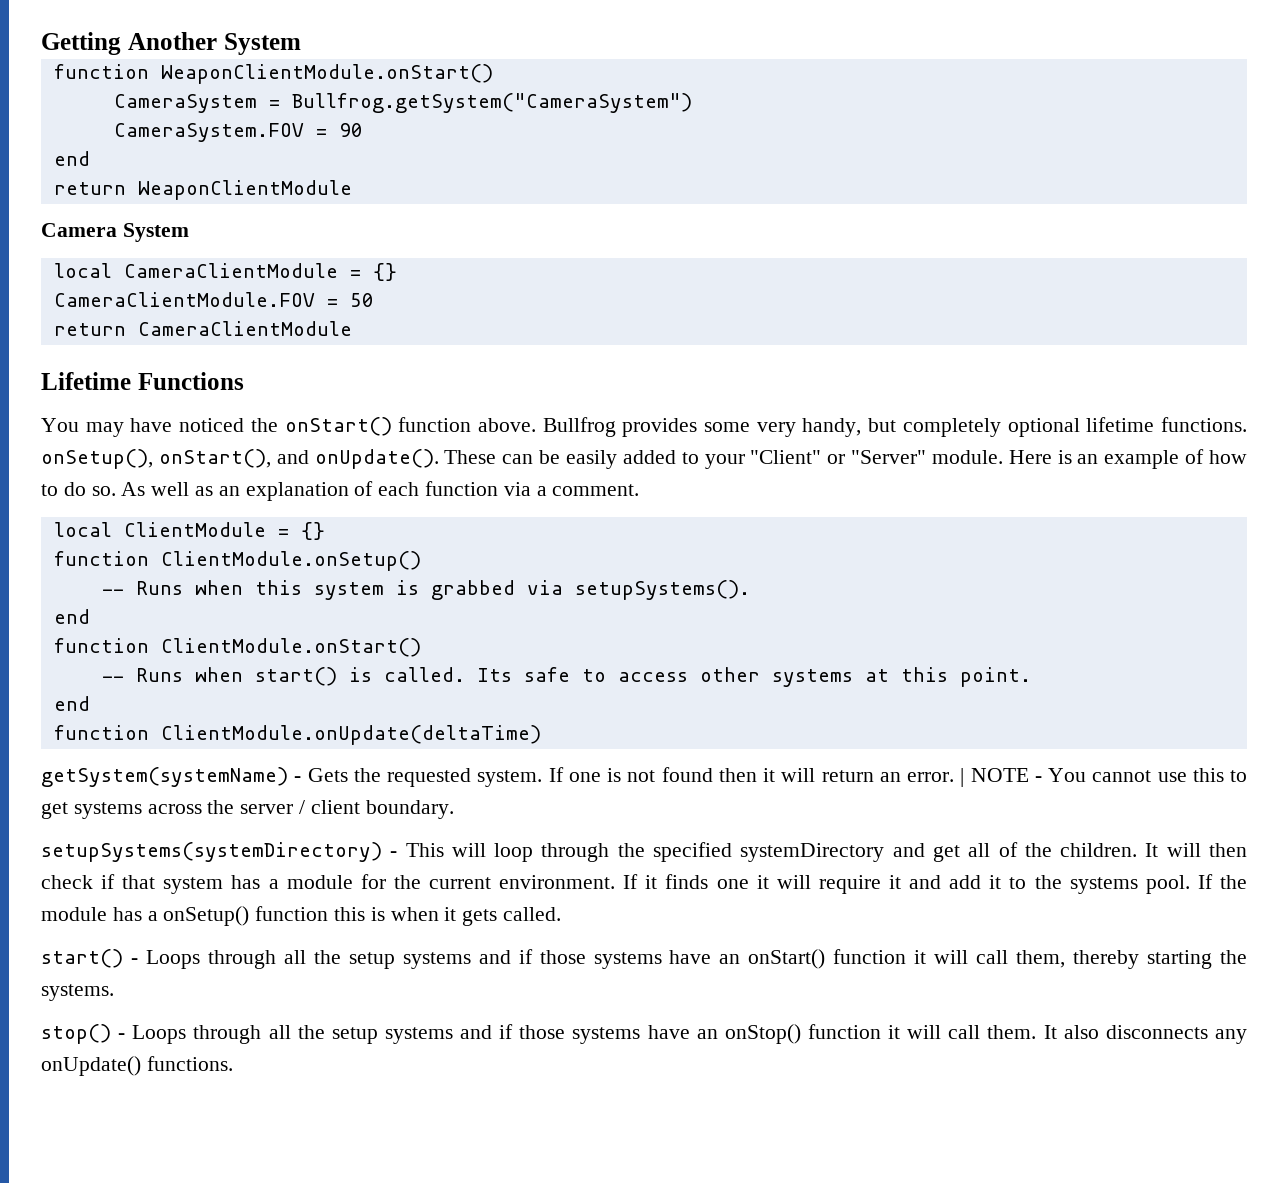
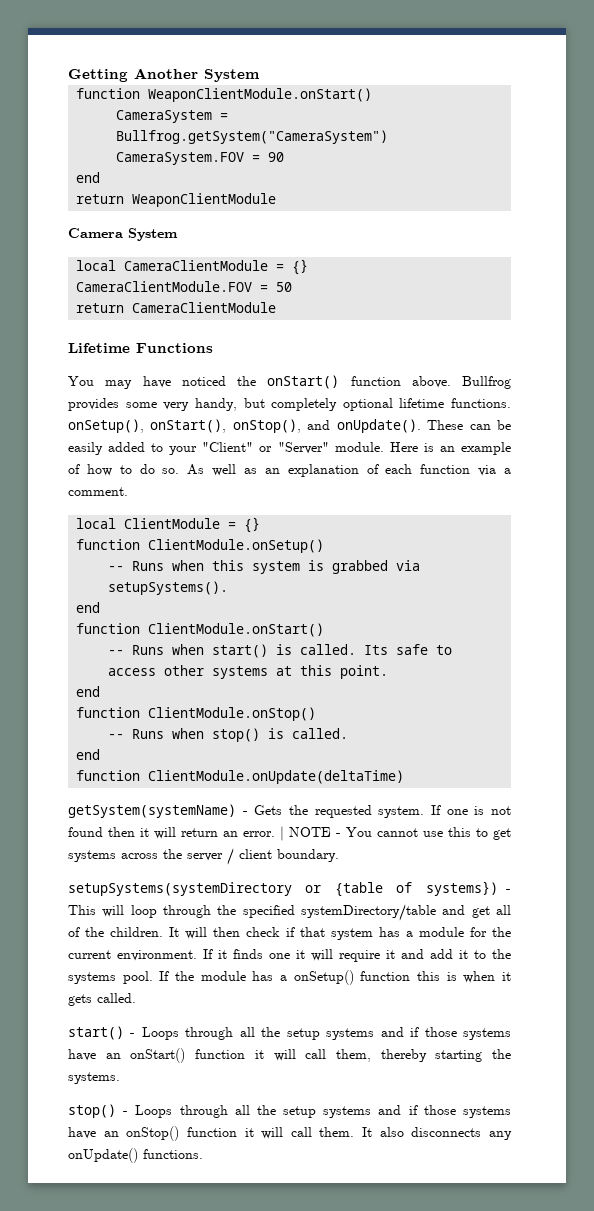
(271, 458) none -> [232,419,301,433] onStop(),
(90, 703) none -> [76,707,317,721] [108,728,349,742] [76,749,101,760] // function ClientModule.onStop() // -- Runs when stop() is called. // end
[41,842,382,862] setupSystems(systemDirectory) -> [68,881,498,897] setupSystems(systemDirectory or {table of systems})
[740,843,885,862] systemDirectory -> [301,904,436,921] systemDirectory/table

